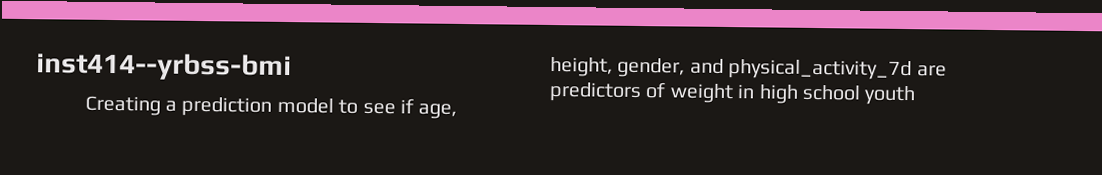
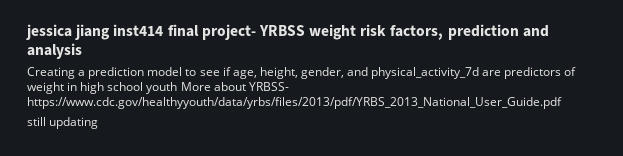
[36,52,292,82] inst414--yrbss-bmi -> [26,24,549,40] [27,43,82,59] jessica jiang inst414 final project- YRBSS weight risk factors, prediction and analysis
(917, 95) none -> [180,82,289,91] [27,97,562,109] [27,117,99,129] More about YRBSS- https://www.cdc.gov/healthyyouth/data/yrbs/files/2013/pdf/YRBS_2013_National_User_Guide.pdf // still updating

